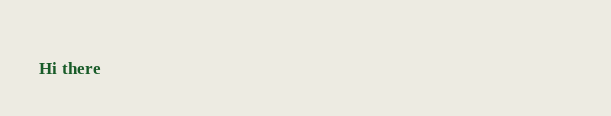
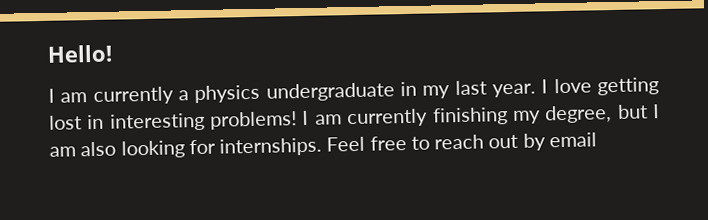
[39,62,101,74] Hi there -> [47,44,113,63] [48,77,659,106] [49,104,661,132] [49,132,597,159] Hello! // I am currently a physics undergraduate in my last year. I love getting lost in interesting problems! I am currently finishing my degree, but I am also looking for internships. Feel free to reach out by email

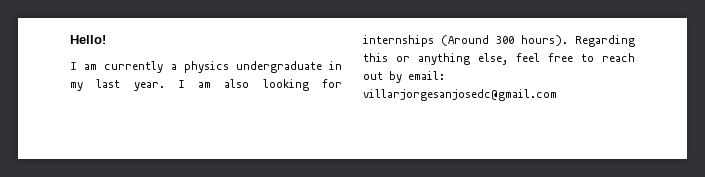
[553,77,659,96] [49,104,661,132] [49,136,366,159] love getting lost in interesting problems! I am currently finishing my degree, but I am also looking for internships. Feel -> [198,79,342,91] [363,35,635,47] [363,53,540,65] am also looking for internships (Around 300 hours). Regarding this or anything else, feel
[548,132,597,148] email -> [408,71,445,80] [363,89,557,101] email: villarjorgesanjosedc@gmail.com

